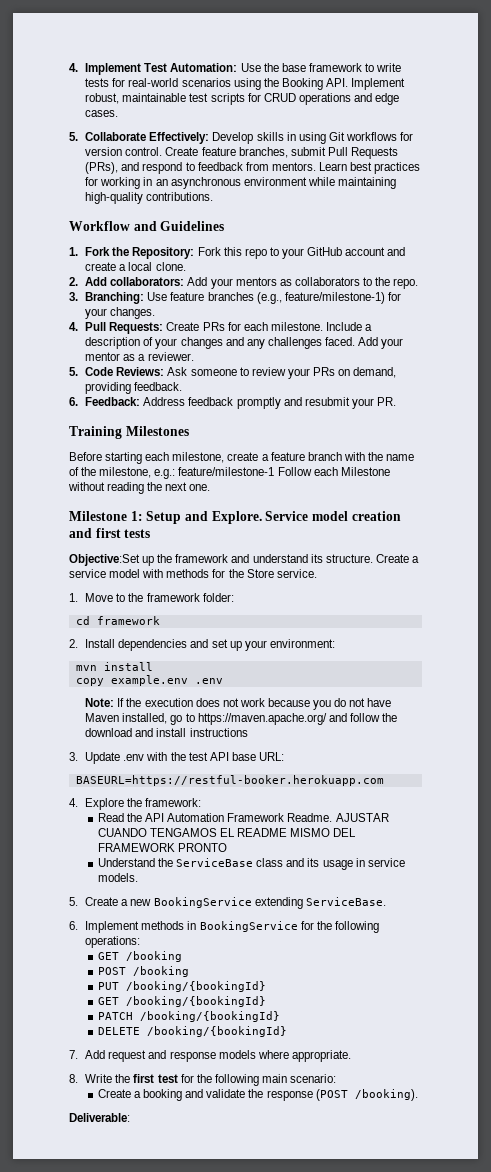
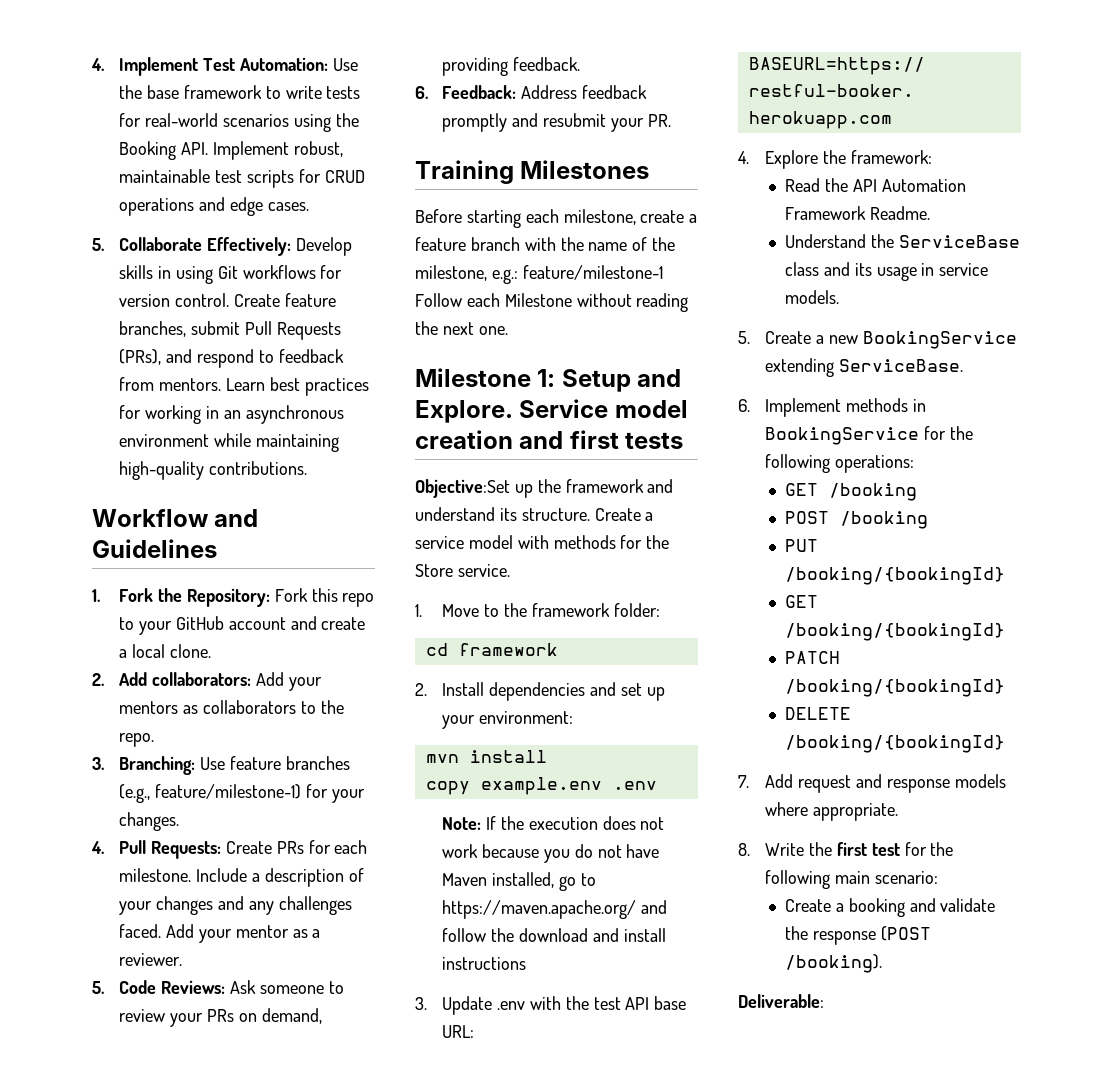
[335,813,389,822] [97,828,357,837] [97,843,227,852] AJUSTAR CUANDO TENGAMOS EL README MISMO DEL FRAMEWORK PRONTO -> (930, 213) none

